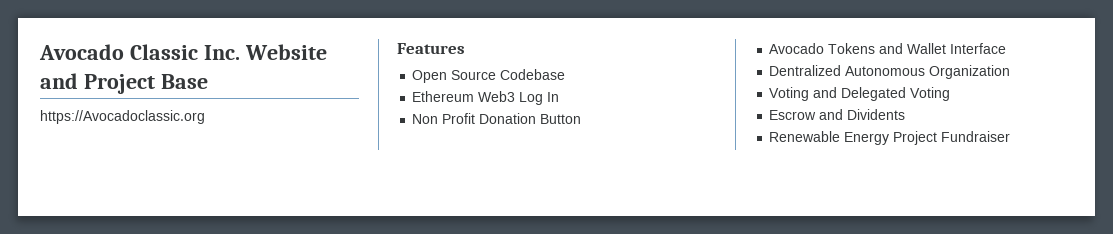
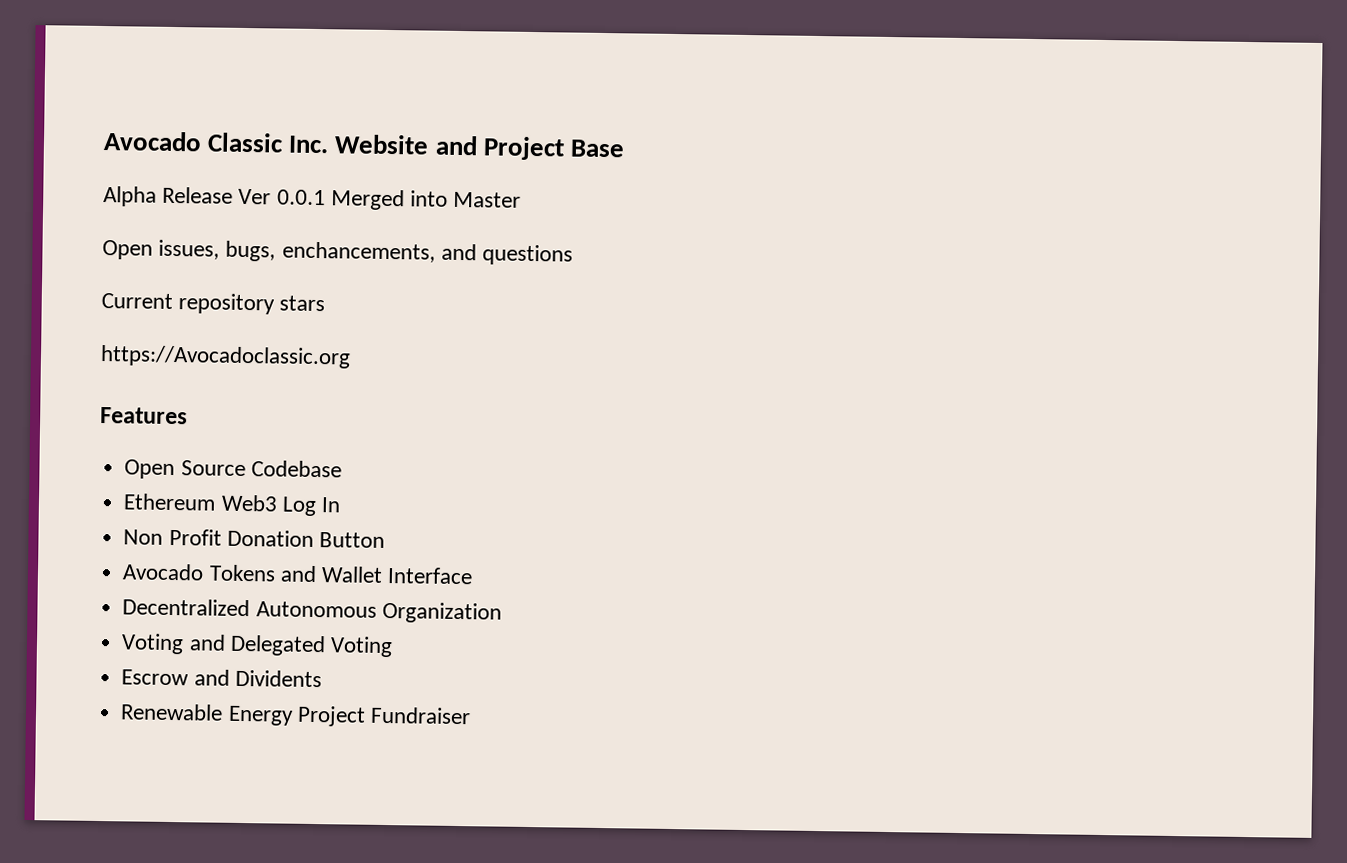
(208, 81) none -> [103,186,522,211] [102,239,574,266] [101,293,326,315] // Alpha Release Ver 0.0.1 Merged into Master // Open issues, bugs, enchancements, and questions // Current repository stars
[769,65,842,76] Dentralized -> [122,598,251,617] Decentralized

